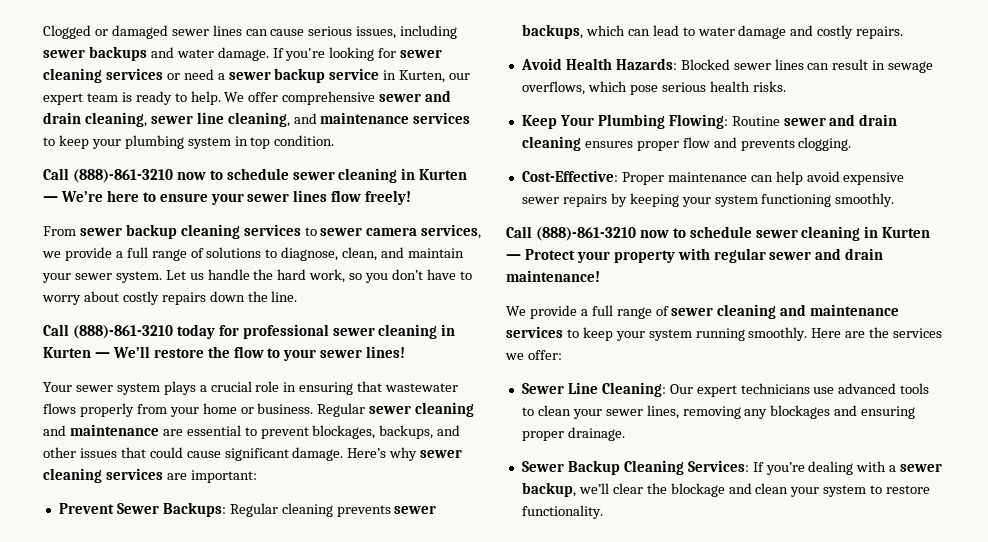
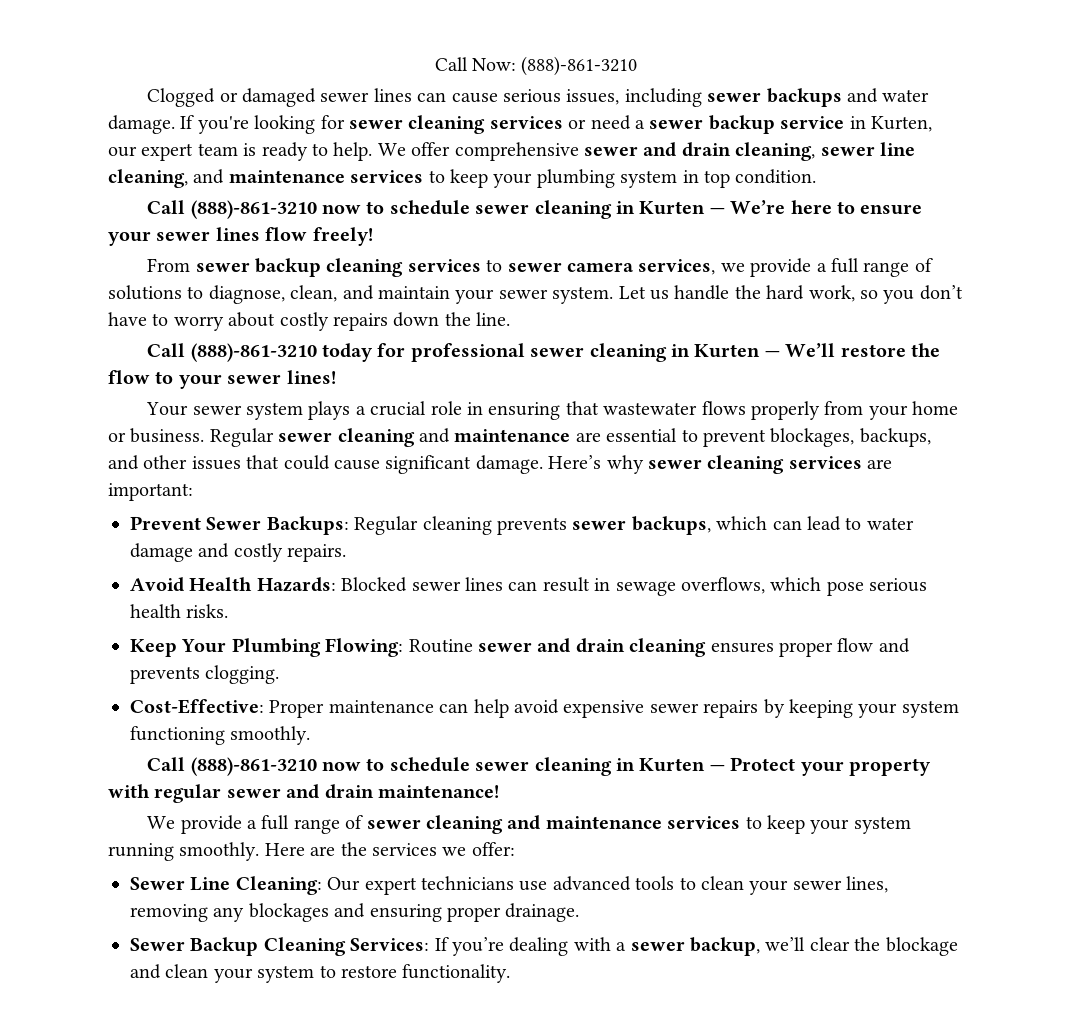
(43, 32) none -> [434,56,638,76] Call Now: (888)-861-3210 //

